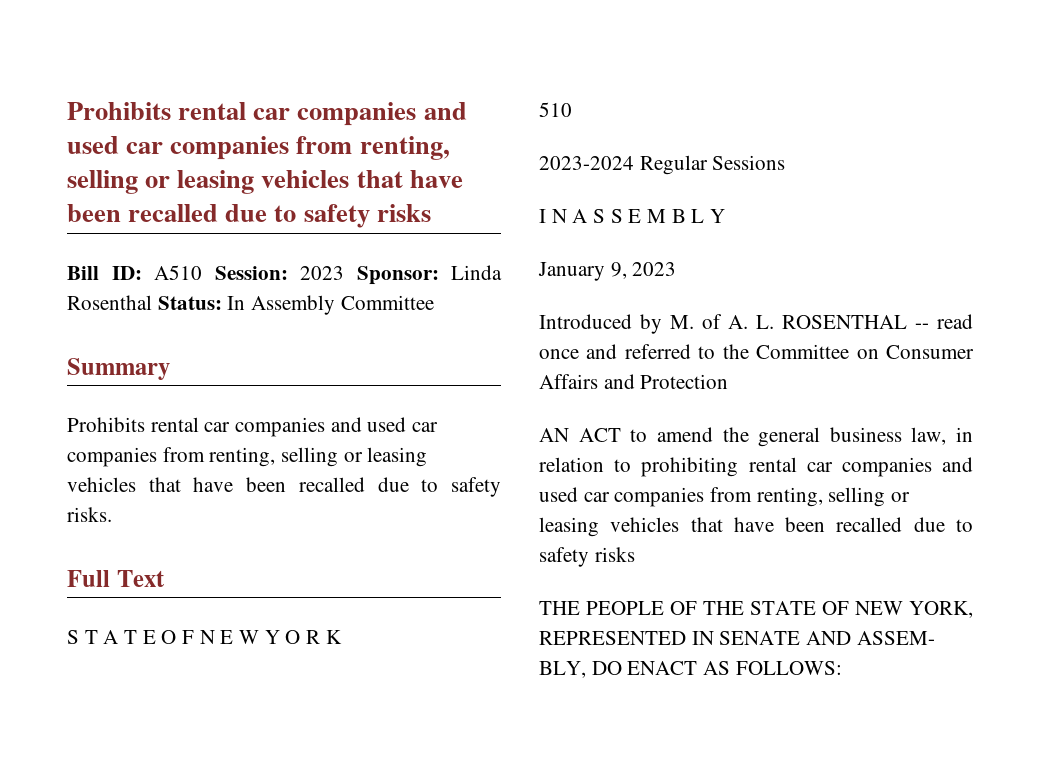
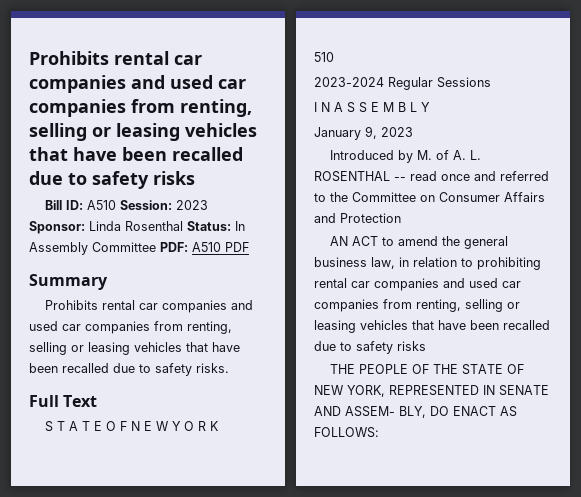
(434, 302) none -> [160,242,249,252] PDF: A510 PDF

